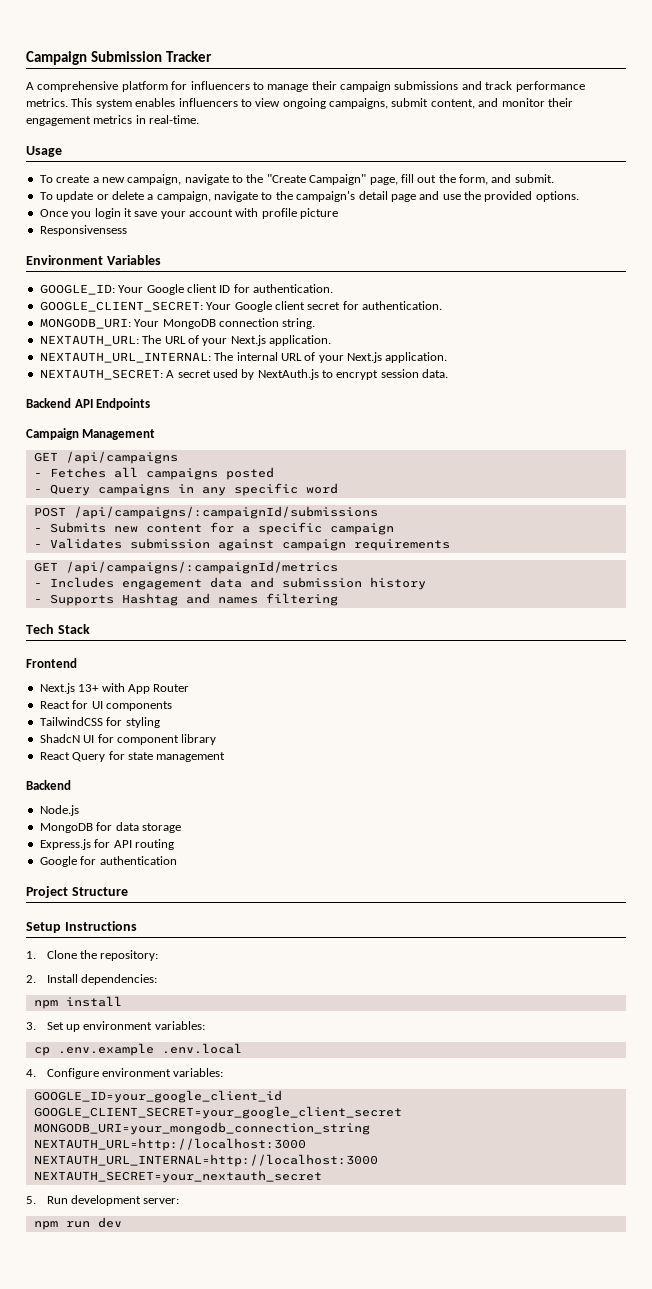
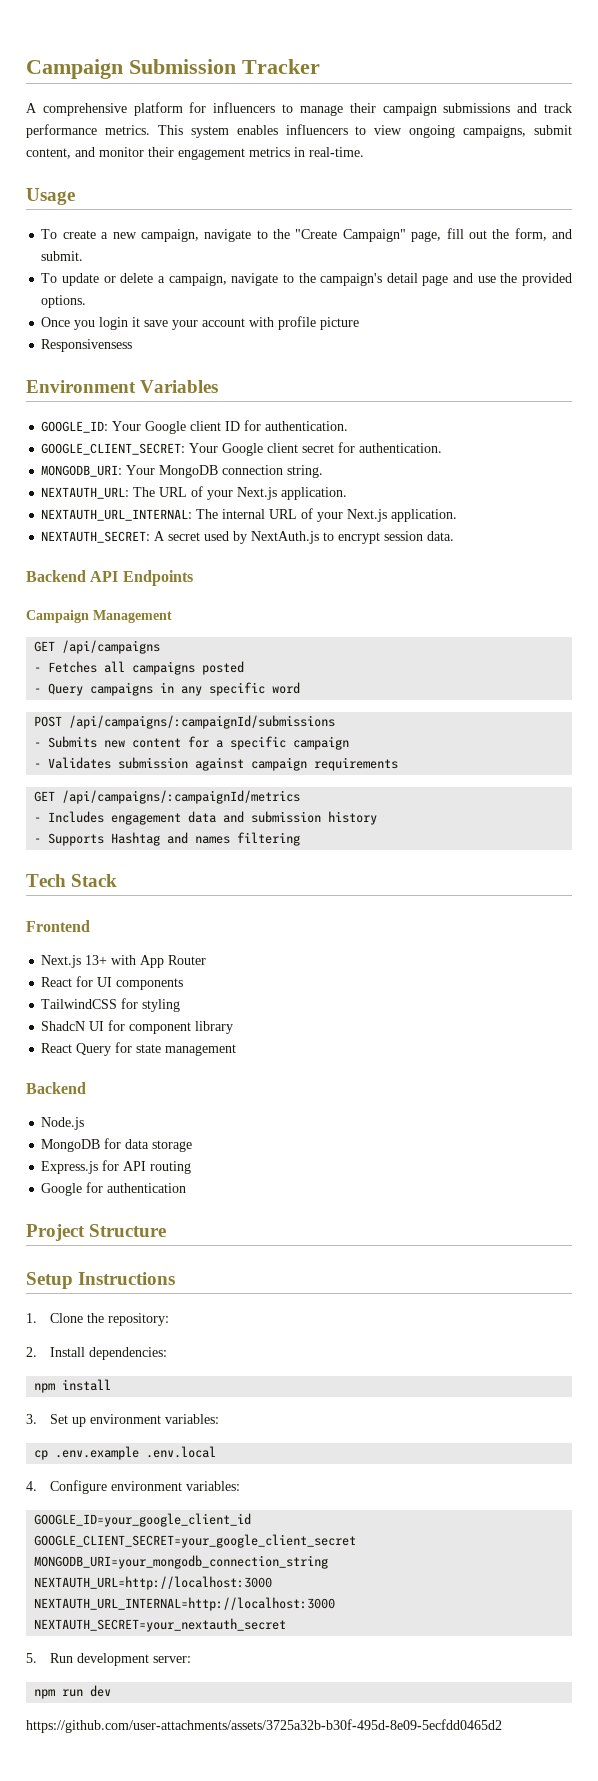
(122, 1222) none -> [26,1719,502,1733] // https://github.com/user-attachments/assets/3725a32b-b30f-495d-8e09-5ecfdd0465d2

